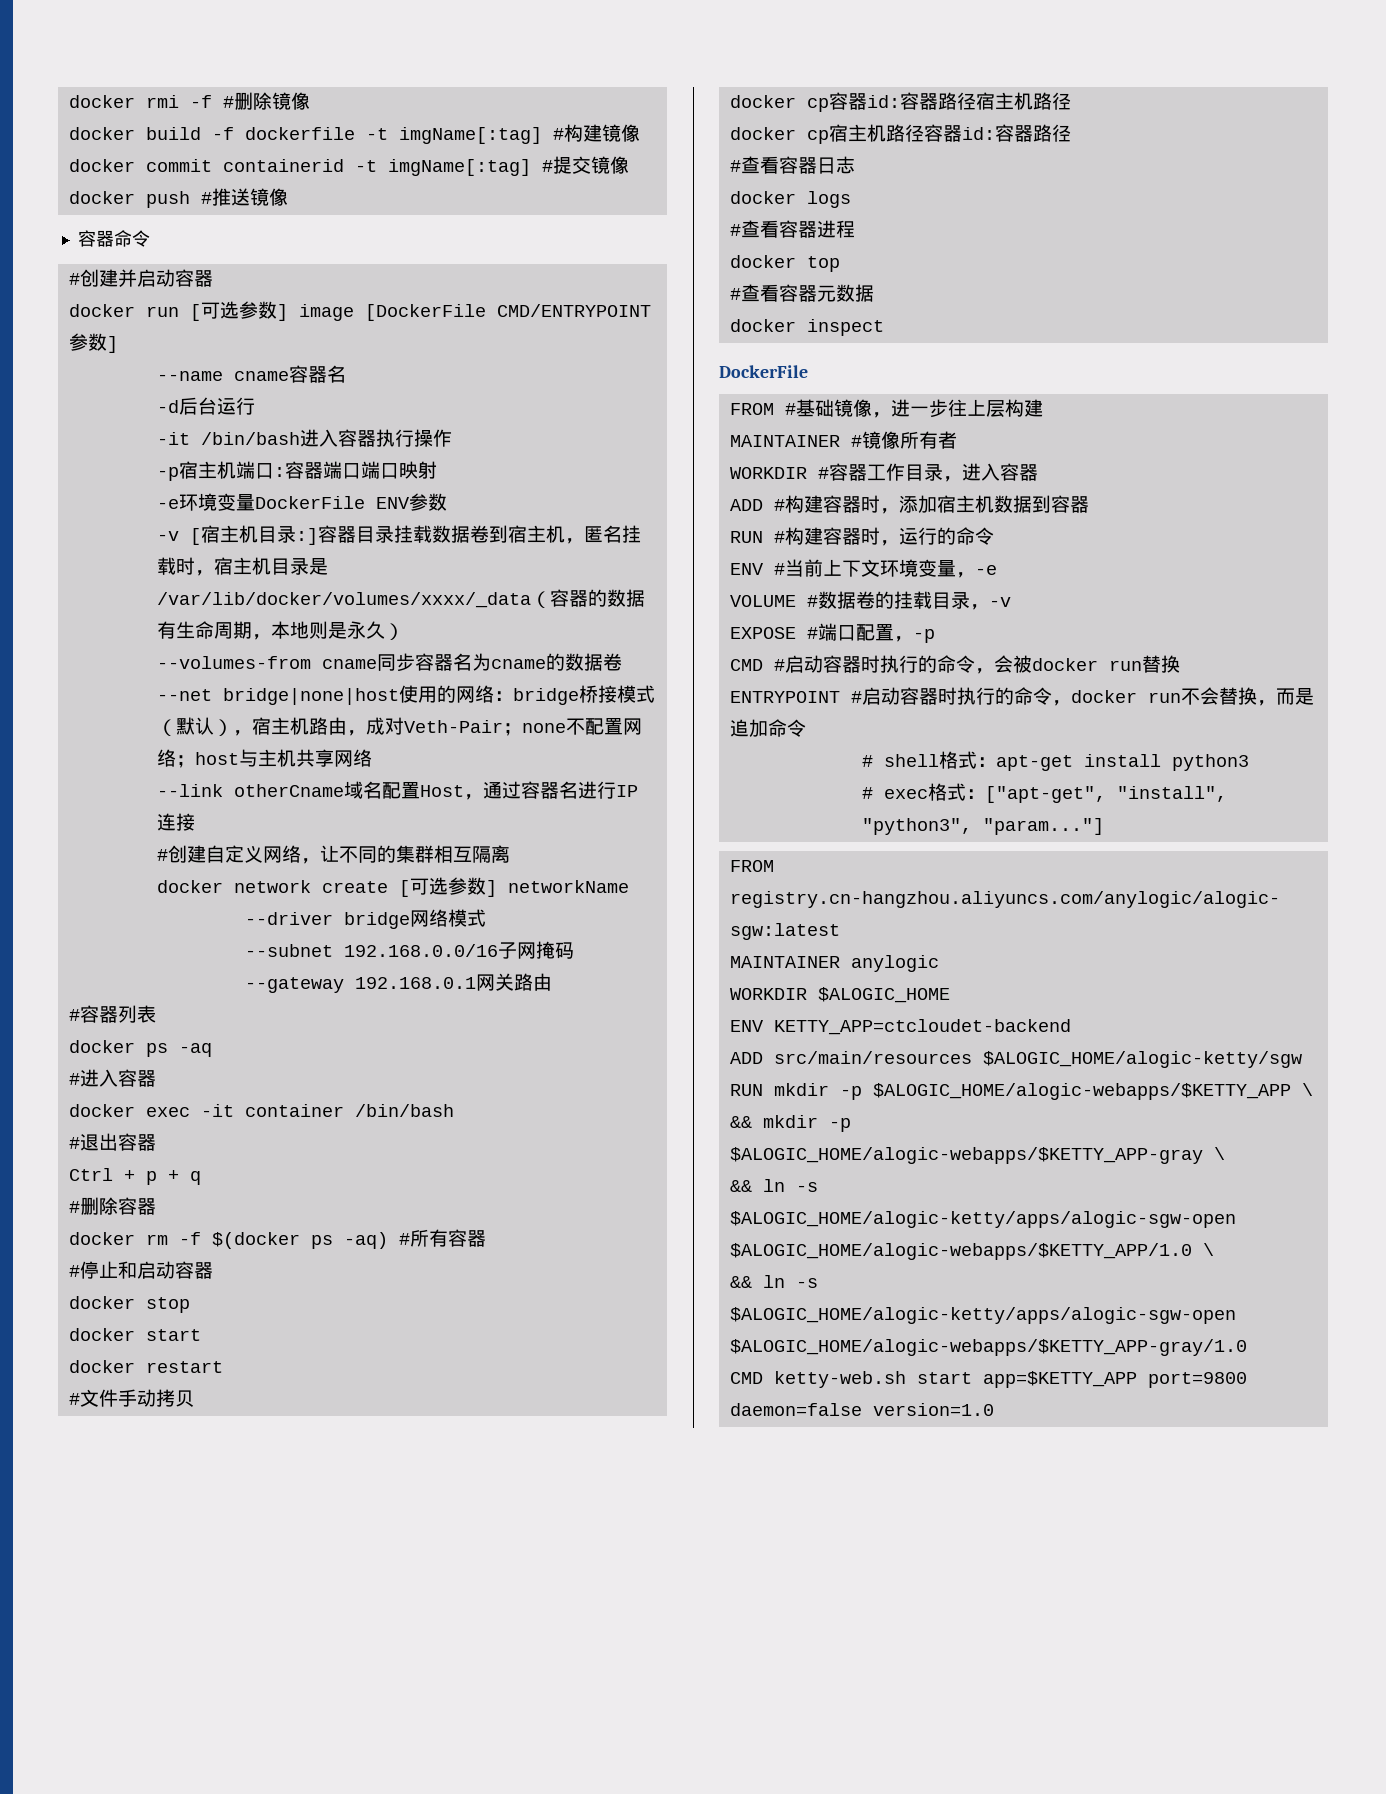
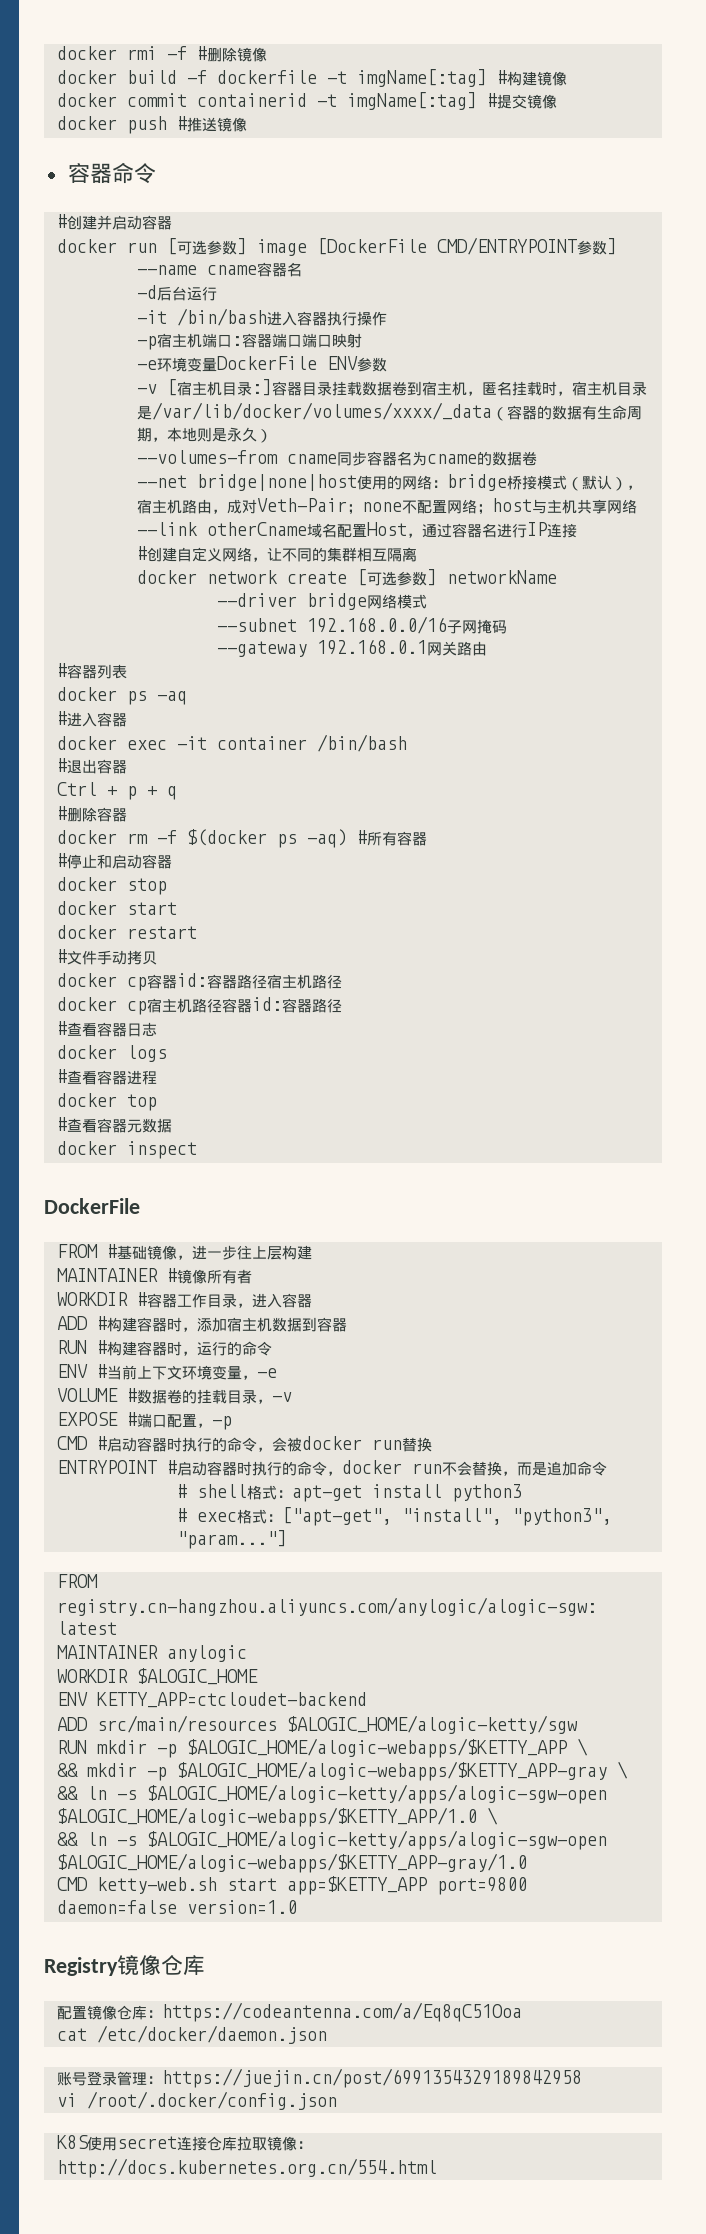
(994, 1409) none -> [44,1955,205,1976] [56,2002,522,2022] [56,2025,327,2044] [56,2068,582,2088] [56,2091,337,2110] [56,2135,312,2151] [56,2158,437,2178] // Registry镜像仓库 // 配置镜像仓库：https://codeantenna.com/a/Eq8qC51Ooa // cat /etc/docker/daemon.json // 账号登录管理：https://juejin.cn/post/6991354329189842958 // vi /root/.docker/config.json // K8S使用secret连接仓库拉取镜像：http://docs.kubernetes.org.cn/554.html

